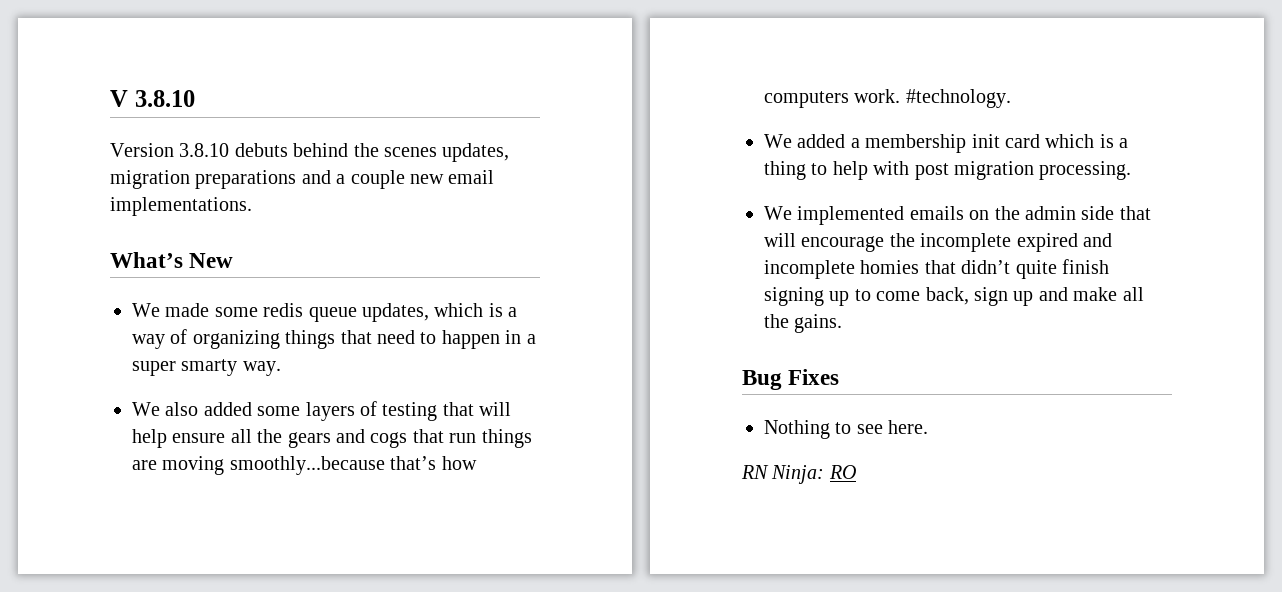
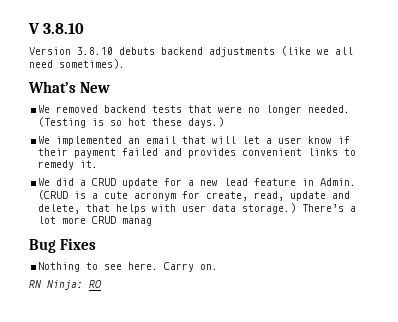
[293,143,510,162] [110,170,495,189] [110,197,252,216] [110,252,234,268] [132,303,518,322] [132,329,536,349] [132,359,281,376] [132,401,512,421] [132,429,532,448] [132,456,477,475] [764,89,1011,108] [764,134,1129,153] [764,161,1132,180] [764,206,1151,225] [764,233,1112,252] [764,259,1109,279] [764,287,1144,306] [764,314,843,333] behind the scenes updates, migration preparations and a couple new email implementations. // What’s New // We made some redis queue updates, which is a way of organizing things that need to happen in a super smarty way. // We also added some layers of testing that will help ensure all the gears and cogs that run things are moving smoothly...because that’s how computers work. #technology. // We added a membership init card which is a thing to help with post migration processing. // We implemented emails on the admin side that will encourage the incomplete expired and incomplete homies that didn’t quite finish signing up to come back, sign up and make all the gains. -> [161,46,353,57] [29,59,125,69] [28,81,110,93] [38,105,351,115] [38,117,225,128] [38,136,351,146] [38,148,357,158] [38,160,99,170] [38,178,357,188] [38,190,351,201] [38,203,357,214] [38,216,153,226] backend adjustments (like we all need sometimes). // What’s New // We removed backend tests that were no longer needed. (Testing is so hot these days.) // We implemented an email that will let a user know if their payment failed and provides convenient links to remedy it. // We did a CRUD update for a new lead feature in Admin. (CRUD is a cute acronym for create, read, update and delete, that helps with user data storage.) There’s a lot more CRUD manag
(929, 427) none -> [164,262,219,272] Carry on.

